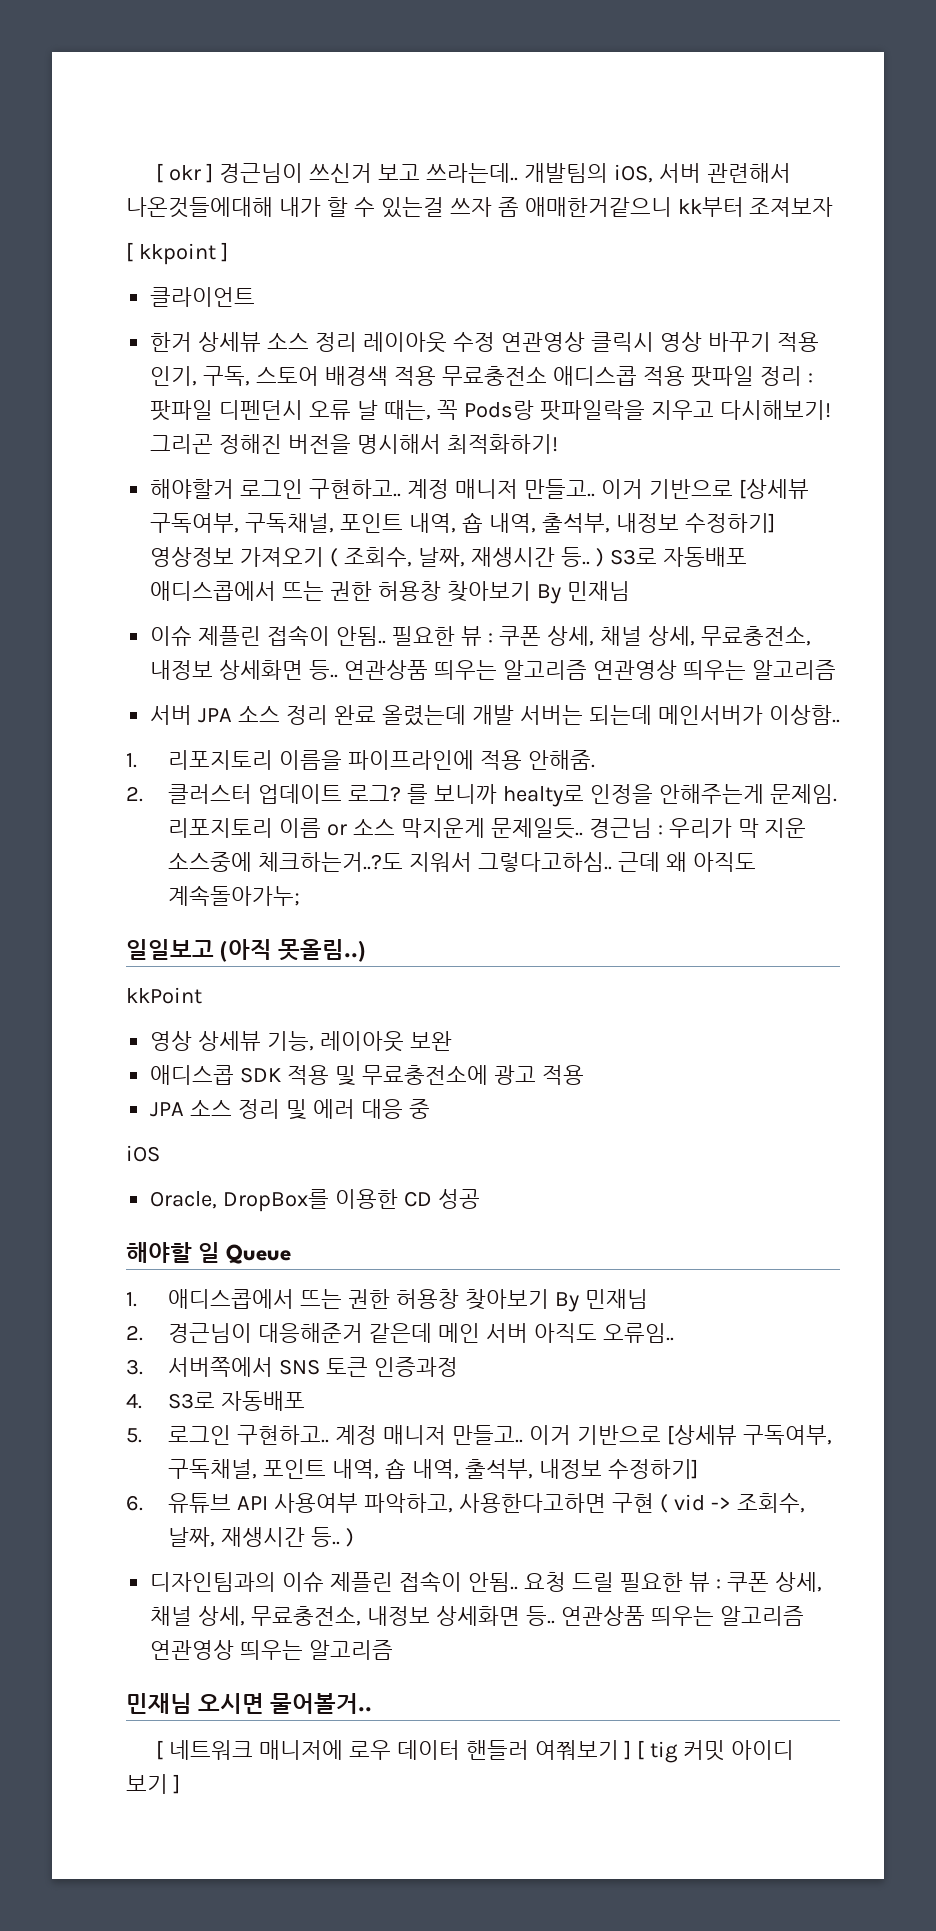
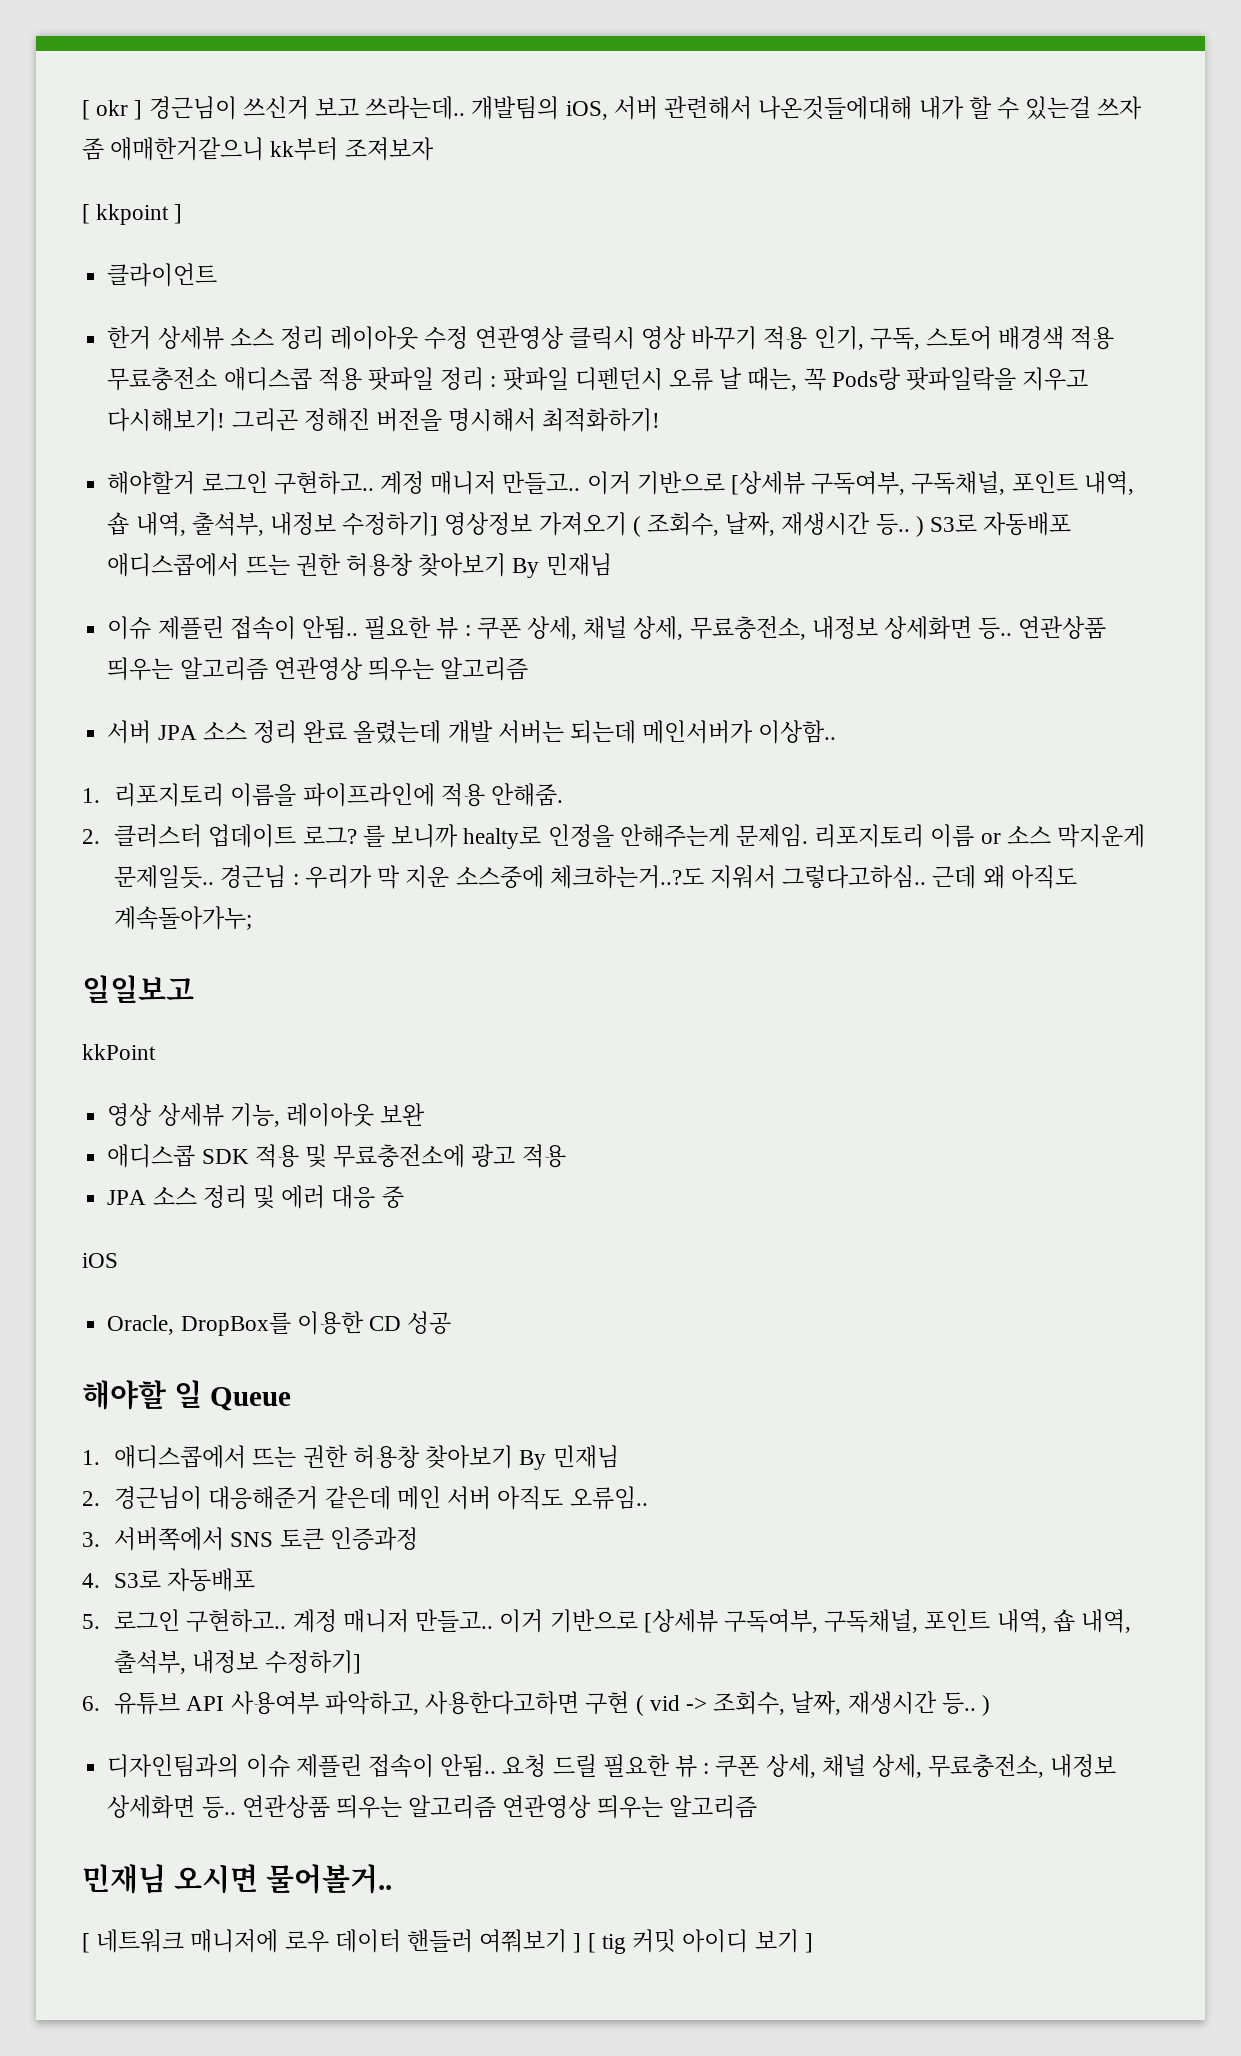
[220,939,367,962] (아직 못올림..) -> (194, 989) none

